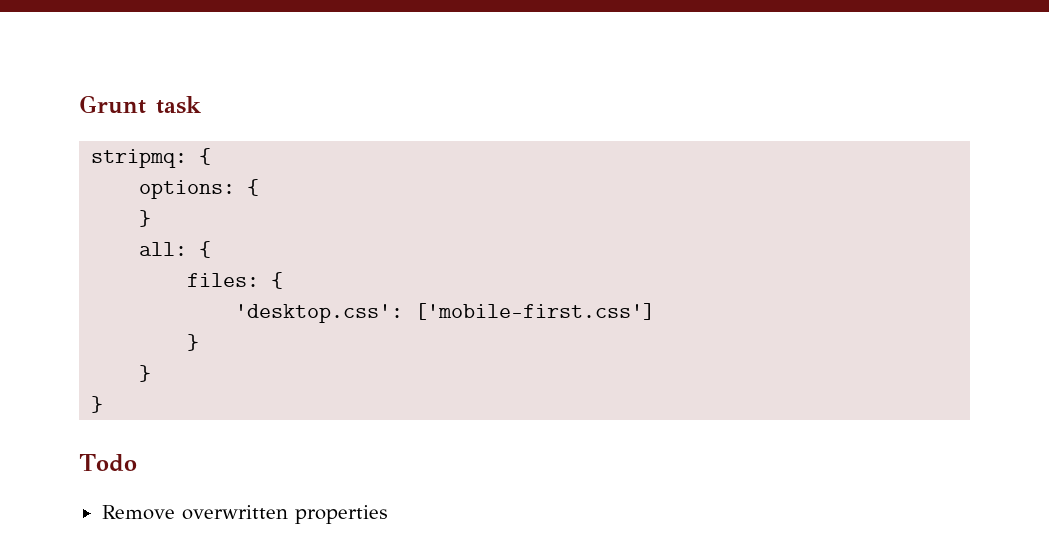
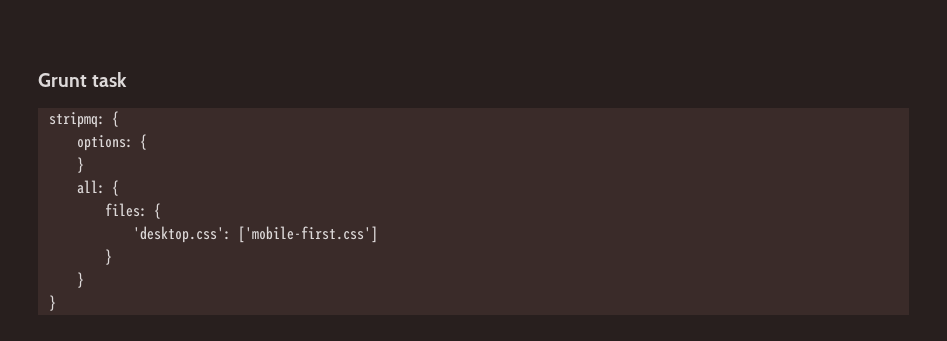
[79,454,137,472] [101,505,387,524] // Todo // Remove overwritten properties -> (56, 303) none

